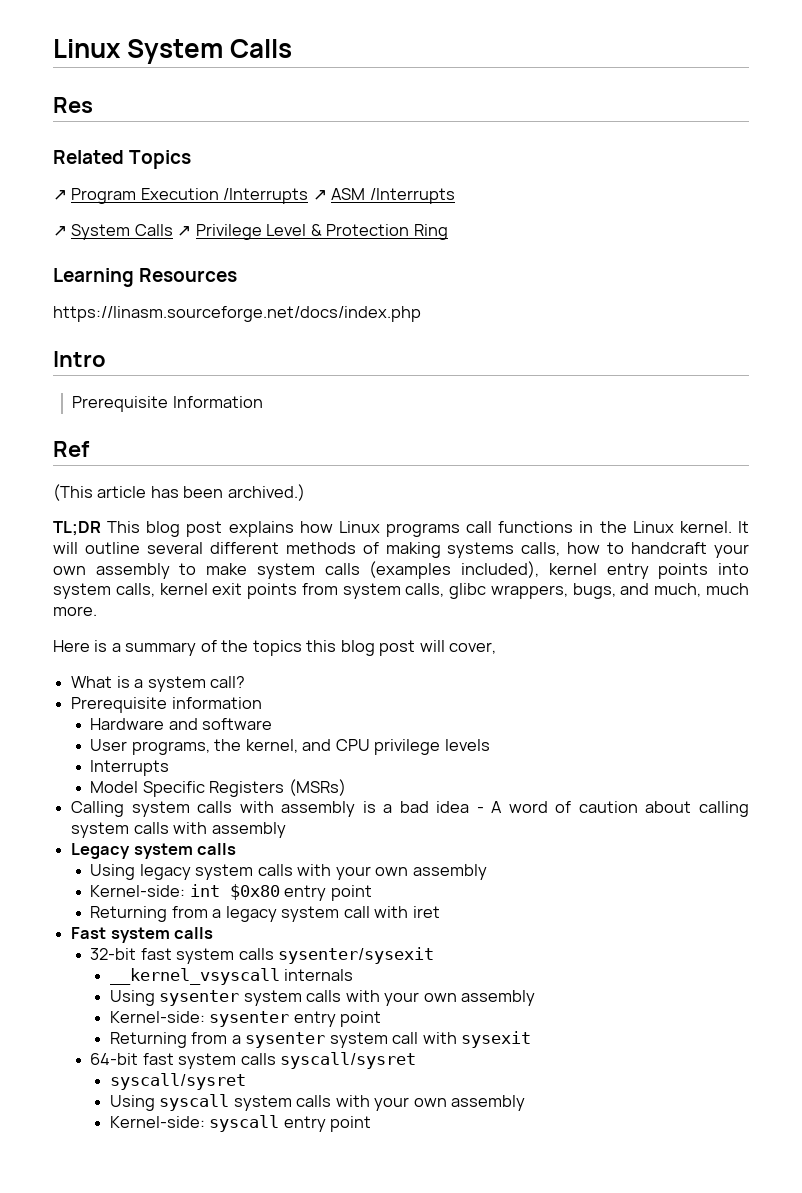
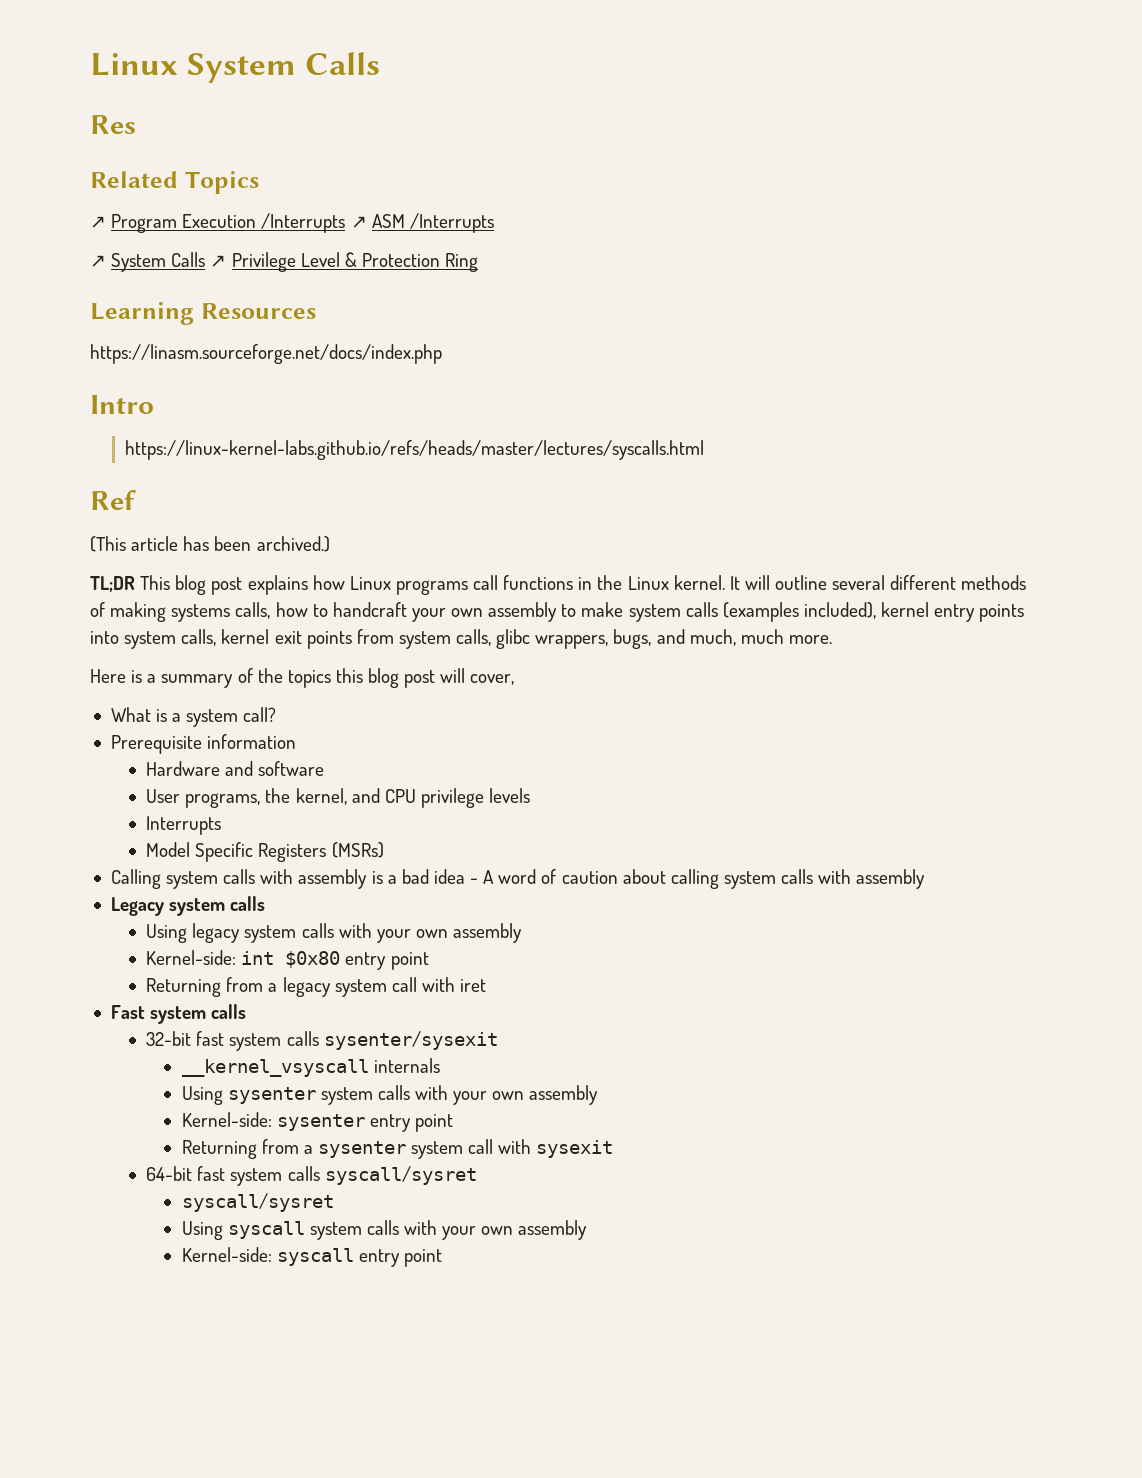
[72,396,263,412] Prerequisite Information -> [125,440,705,460] https://linux-kernel-labs.github.io/refs/heads/master/lectures/syscalls.html

